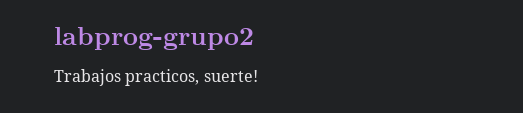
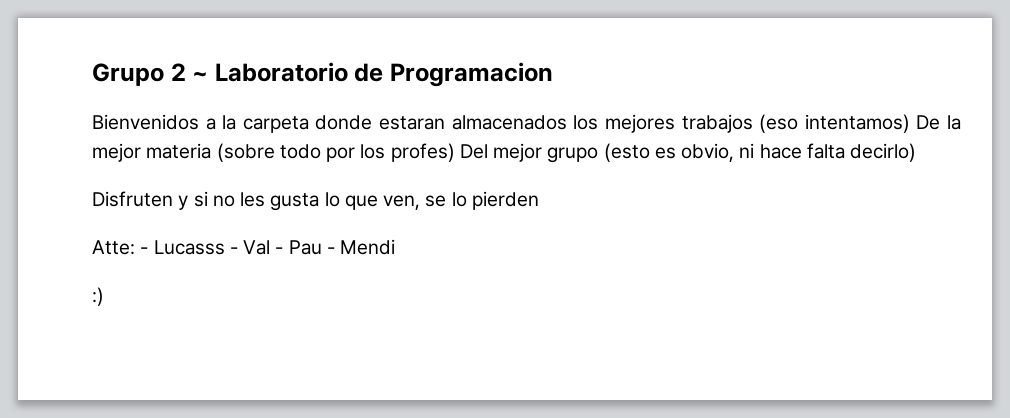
[54,27,254,50] [54,69,258,86] labprog-grupo2 // Trabajos practicos, suerte! -> [92,62,554,87] [92,114,961,133] [92,143,917,163] [92,191,539,211] [92,239,396,255] [92,287,104,306] Grupo 2 ~ Laboratorio de Programacion // Bienvenidos a la carpeta donde estaran almacenados los mejores trabajos (eso intentamos) De la mejor materia (sobre todo por los profes) Del mejor grupo (esto es obvio, ni hace falta decirlo) // Disfruten y si no les gusta lo que ven, se lo pierden // Atte: - Lucasss - Val - Pau - Mendi // :)

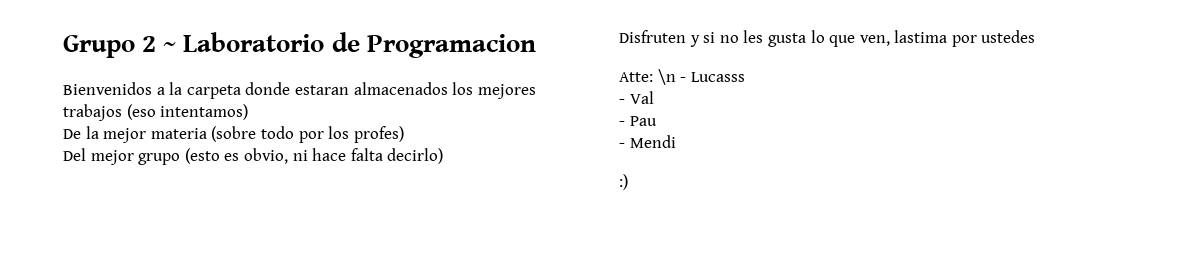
(910, 123) none -> (249, 112) //
(455, 152) none -> (404, 134) //
[425,191,539,210] se lo pierden -> [894,30,1036,47] lastima por ustedes
(135, 247) none -> [657,69,676,85] \n
(225, 247) none -> (745, 77) //
(271, 247) none -> (654, 97) //
(322, 247) none -> (657, 121) //

